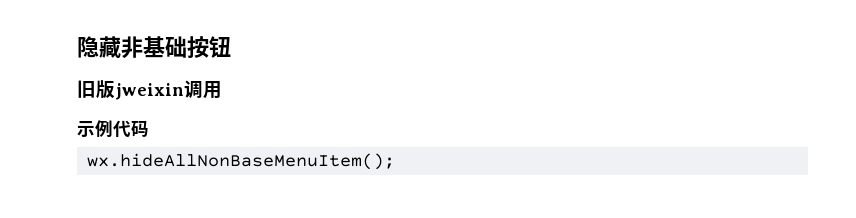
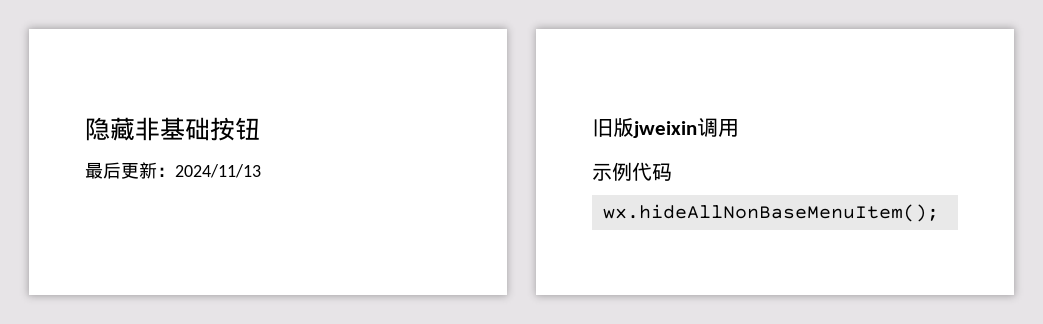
(231, 47) none -> [85,162,261,179] // 最后更新：2024/11/13

